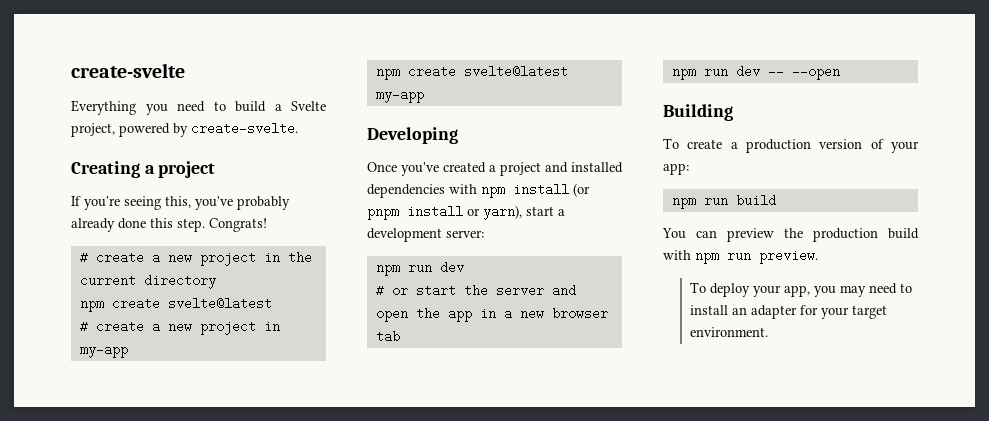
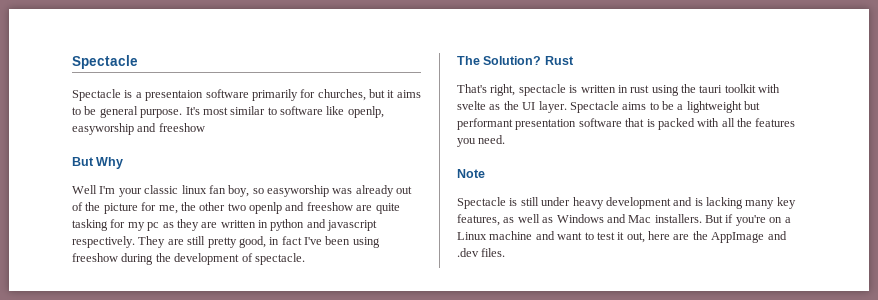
[71,63,185,78] [71,100,326,115] [71,122,298,137] [71,161,216,178] [71,196,290,210] [71,218,267,232] [79,251,312,266] [79,274,216,289] [79,297,272,312] [79,320,280,335] [79,343,128,358] [375,65,568,80] [375,88,424,103] [367,127,458,144] [367,162,623,176] [367,183,590,198] [367,205,565,220] [367,228,484,242] [375,261,464,276] [375,284,576,297] [375,307,608,322] [375,330,400,343] [671,65,840,80] [663,104,733,121] [663,138,919,153] [663,163,689,175] [671,194,776,209] [662,228,919,242] [663,249,818,264] [690,282,913,297] [690,305,888,319] [690,327,769,337] create-svelte // Everything you need to build a Svelte project, powered by create-svelte. // Creating a project // If you're seeing this, you've probably already done this step. Congrats! // # create a new project in the current directory // npm create svelte@latest // # create a new project in my-app // npm create svelte@latest my-app // Developing // Once you've created a project and installed dependencies with npm install (or pnpm install or yarn), start a development server: // npm run dev // # or start the server and open the app in a new browser tab // npm run dev -- --open // Building // To create a production version of your app: // npm run build // You can preview the production build with npm run preview. // To deploy your app, you may need to install an adapter for your target environment. -> [72,55,138,69] [72,89,421,101] [72,106,384,118] [72,123,205,135] [72,157,124,169] [72,185,413,197] [72,202,400,214] [72,219,378,231] [72,236,380,248] [72,253,305,265] [457,56,574,65] [457,84,781,96] [457,101,761,113] [457,118,796,130] [457,135,506,147] [457,169,485,178] [457,197,796,209] [457,214,791,226] [457,231,787,243] [457,248,506,257] Spectacle // Spectacle is a presentaion software primarily for churches, but it aims to be general purpose. It's most similar to software like openlp, easyworship and freeshow // But Why // Well I'm your classic linux fan boy, so easyworship was already out of the picture for me, the other two openlp and freeshow are quite tasking for my pc as they are written in python and javascript respectively. They are still pretty good, in fact I've been using freeshow during the development of spectacle. // The Solution? Rust // That's right, spectacle is written in rust using the tauri toolkit with svelte as the UI layer. Spectacle aims to be a lightweight but performant presentation software that is packed with all the features you need. // Note // Spectacle is still under heavy development and is lacking many key features, as well as Windows and Mac installers. But if you're on a Linux machine and want to test it out, here are the AppImage and .dev files.

